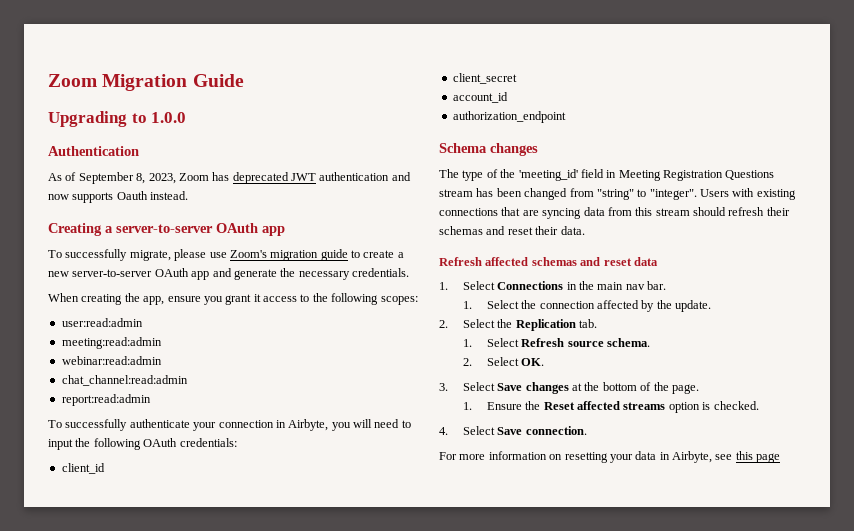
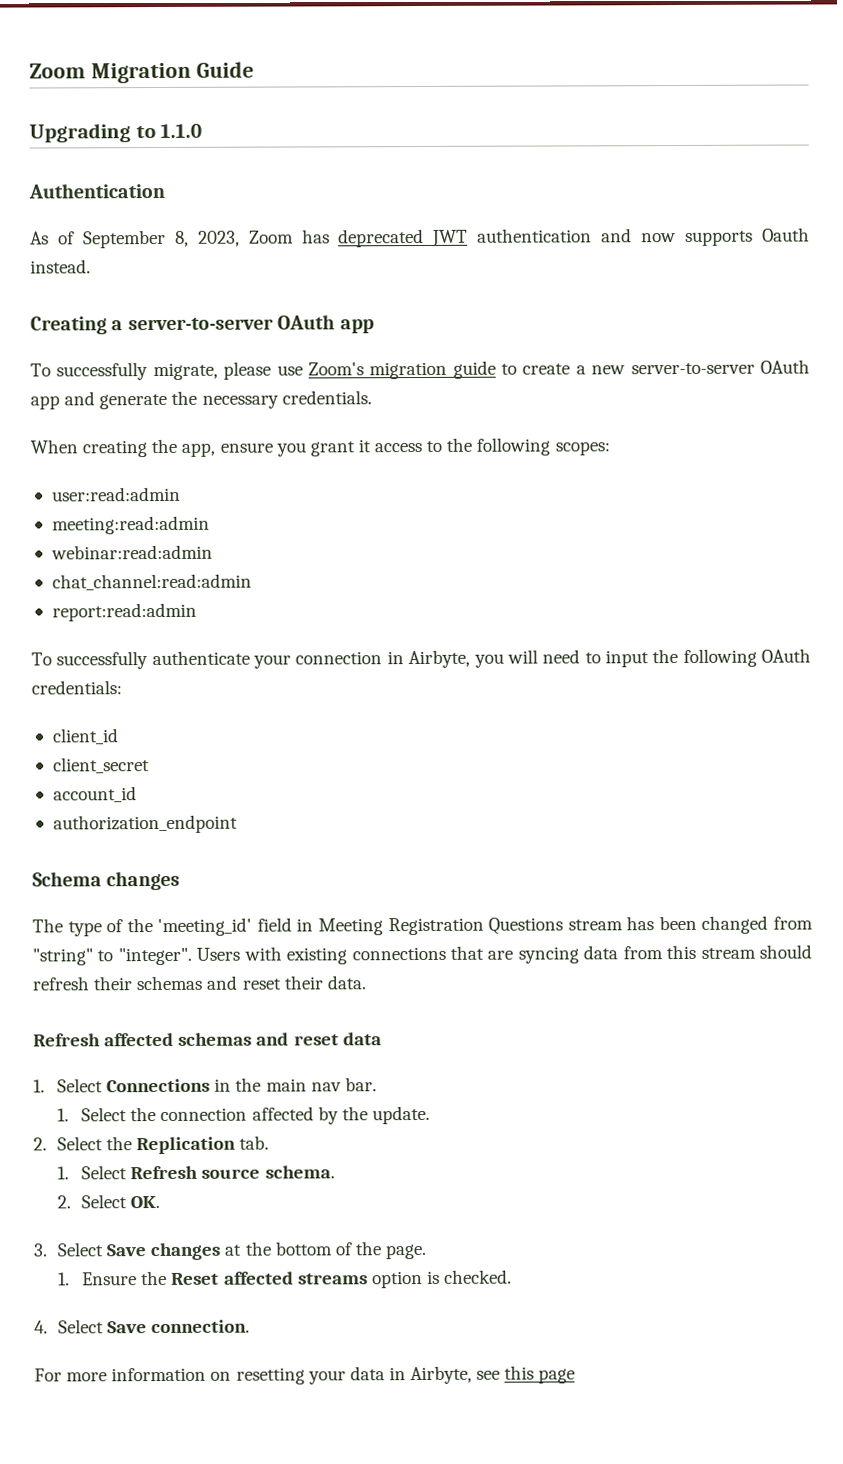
[151,112,187,123] 1.0.0 -> [160,123,203,138] 1.1.0

